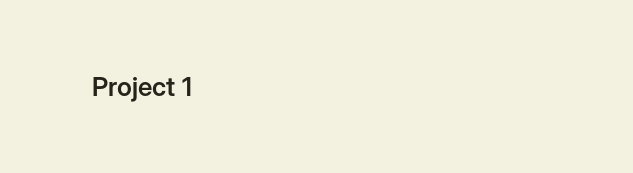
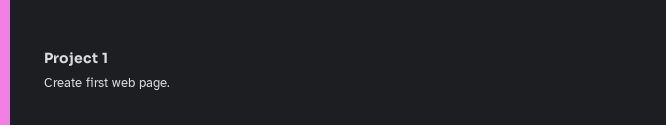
(193, 86) none -> [44,77,170,91] // Create first web page.

